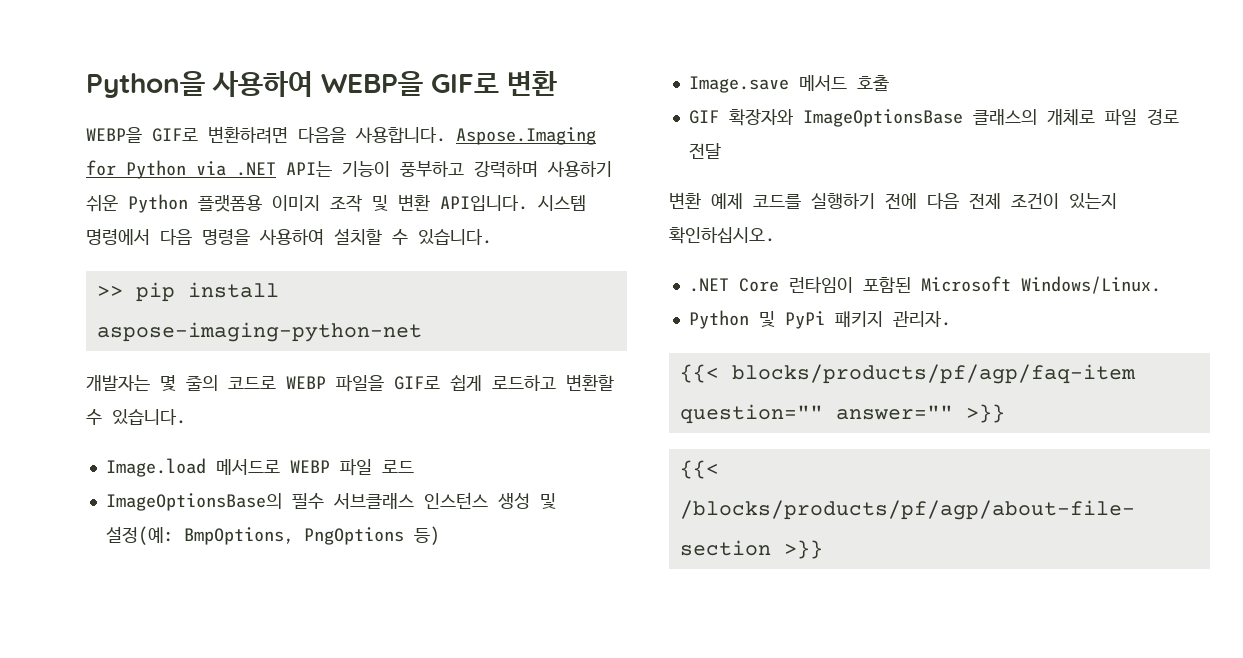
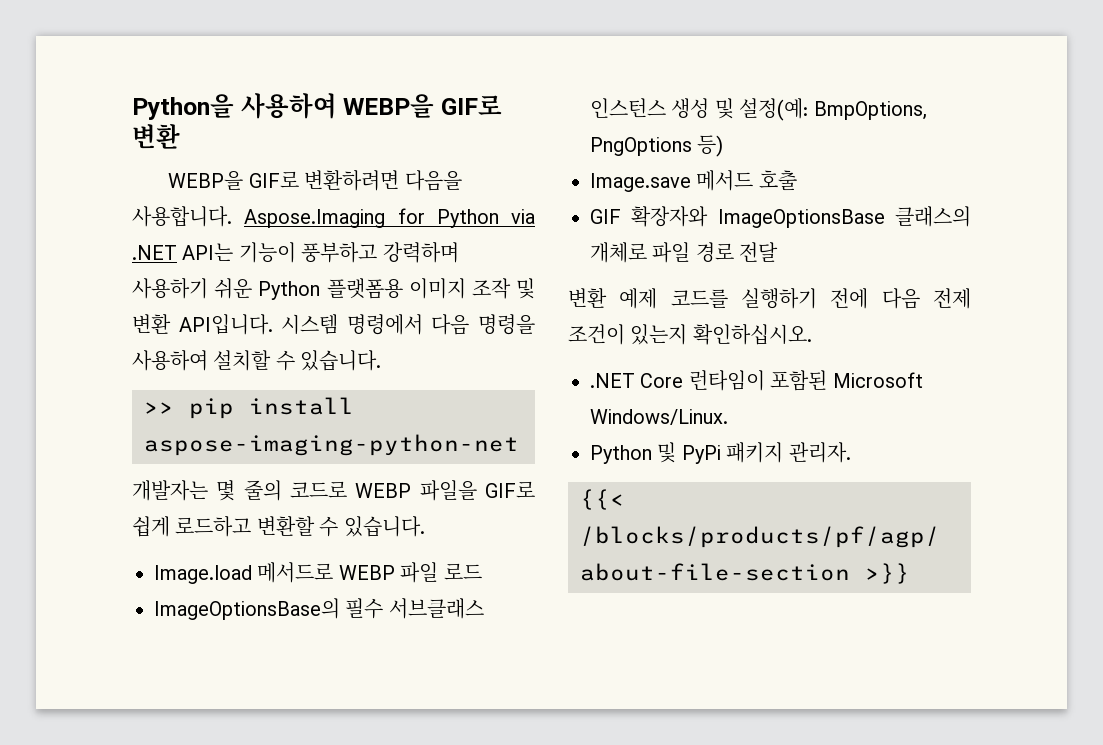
[679,364,1136,384] [679,404,1005,424] // {{< blocks/products/pf/agp/faq-item question="" answer="" >}} -> (851, 452) none

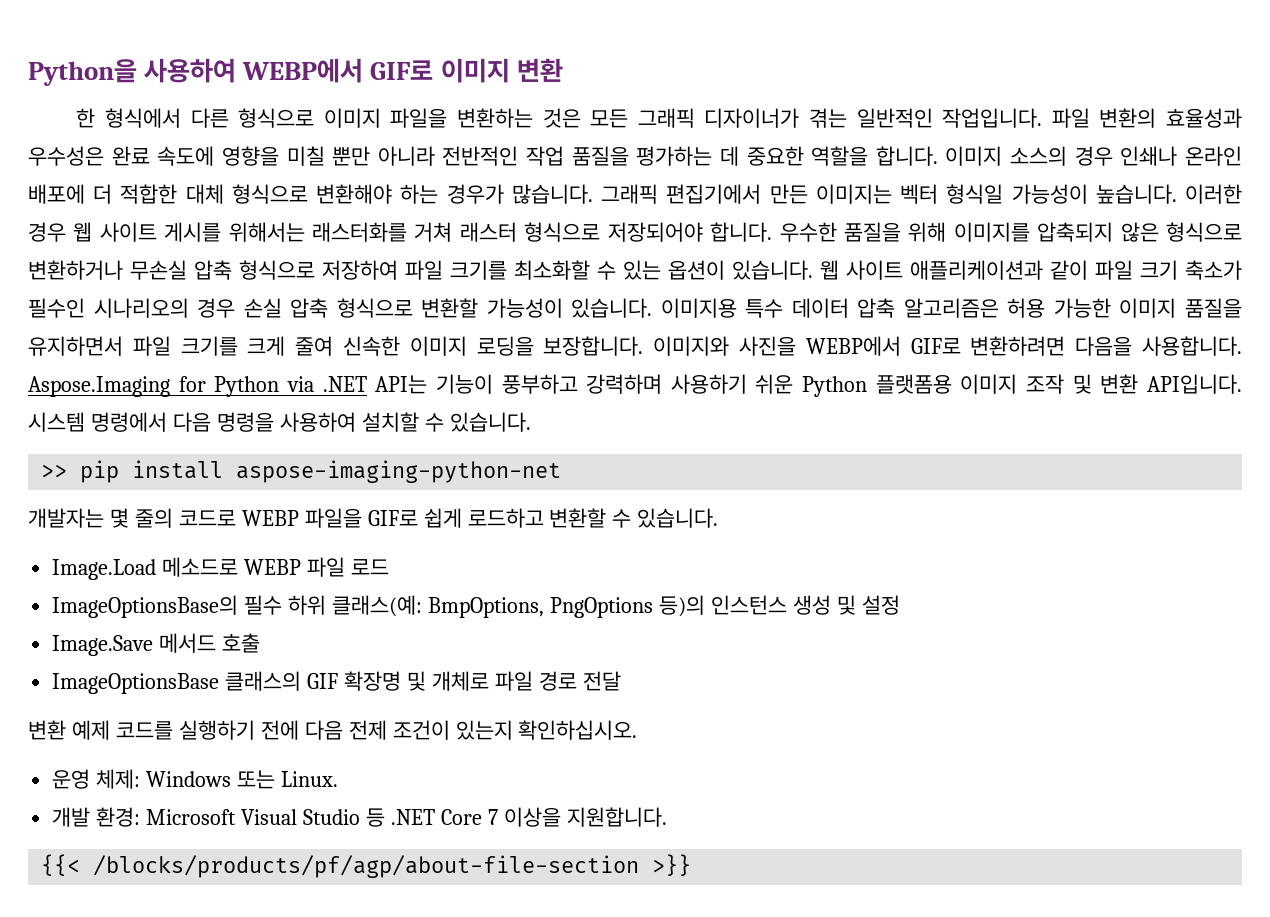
[343,94,502,118] [132,124,180,149] [168,171,244,190] WEBP을 GIF로 변환 // WEBP을 -> [242,58,563,83] [76,108,1242,128] [28,146,1242,166] [28,184,1243,204] [28,222,1242,242] [28,260,1242,280] [28,298,1242,318] [28,336,901,356] WEBP에서 GIF로 이미지 변환 // 한 형식에서 다른 형식으로 이미지 파일을 변환하는 것은 모든 그래픽 디자이너가 겪는 일반적인 작업입니다. 파일 변환의 효율성과 우수성은 완료 속도에 영향을 미칠 뿐만 아니라 전반적인 작업 품질을 평가하는 데 중요한 역할을 합니다. 이미지 소스의 경우 인쇄나 온라인 배포에 더 적합한 대체 형식으로 변환해야 하는 경우가 많습니다. 그래픽 편집기에서 만든 이미지는 벡터 형식일 가능성이 높습니다. 이러한 경우 웹 사이트 게시를 위해서는 래스터화를 거쳐 래스터 형식으로 저장되어야 합니다. 우수한 품질을 위해 이미지를 압축되지 않은 형식으로 변환하거나 무손실 압축 형식으로 저장하여 파일 크기를 최소화할 수 있는 옵션이 있습니다. 웹 사이트 애플리케이션과 같이 파일 크기 축소가 필수인 시나리오의 경우 손실 압축 형식으로 변환할 가능성이 있습니다. 이미지용 특수 데이터 압축 알고리즘은 허용 가능한 이미지 품질을 유지하면서 파일 크기를 크게 줄여 신속한 이미지 로딩을 보장합니다. 이미지와 사진을 WEBP에서
[154,562,334,584] Image.load 메서드로 -> [52,557,239,580] Image.Load 메소드로
[388,598,484,619] [590,98,927,121] [590,135,724,157] [590,170,797,192] [590,206,971,228] 서브클래스 인스턴스 생성 및 설정(예: BmpOptions, PngOptions 등) // Image.save 메서드 호출 // GIF 확장자와 ImageOptionsBase 클래스의 -> [288,595,900,618] [52,633,261,656] [52,671,426,694] 하위 클래스(예: BmpOptions, PngOptions 등)의 인스턴스 생성 및 설정 // Image.Save 메서드 호출 // ImageOptionsBase 클래스의 GIF 확장명 및
[590,370,923,391] [590,409,728,425] [590,442,851,464] .NET Core 런타임이 포함된 Microsoft Windows/Linux. // Python 및 PyPi 패키지 관리자. -> [52,769,338,789] [52,807,667,827] 운영 체제: Windows 또는 Linux. // 개발 환경: Microsoft Visual Studio 등 .NET Core 7 이상을 지원합니다.

